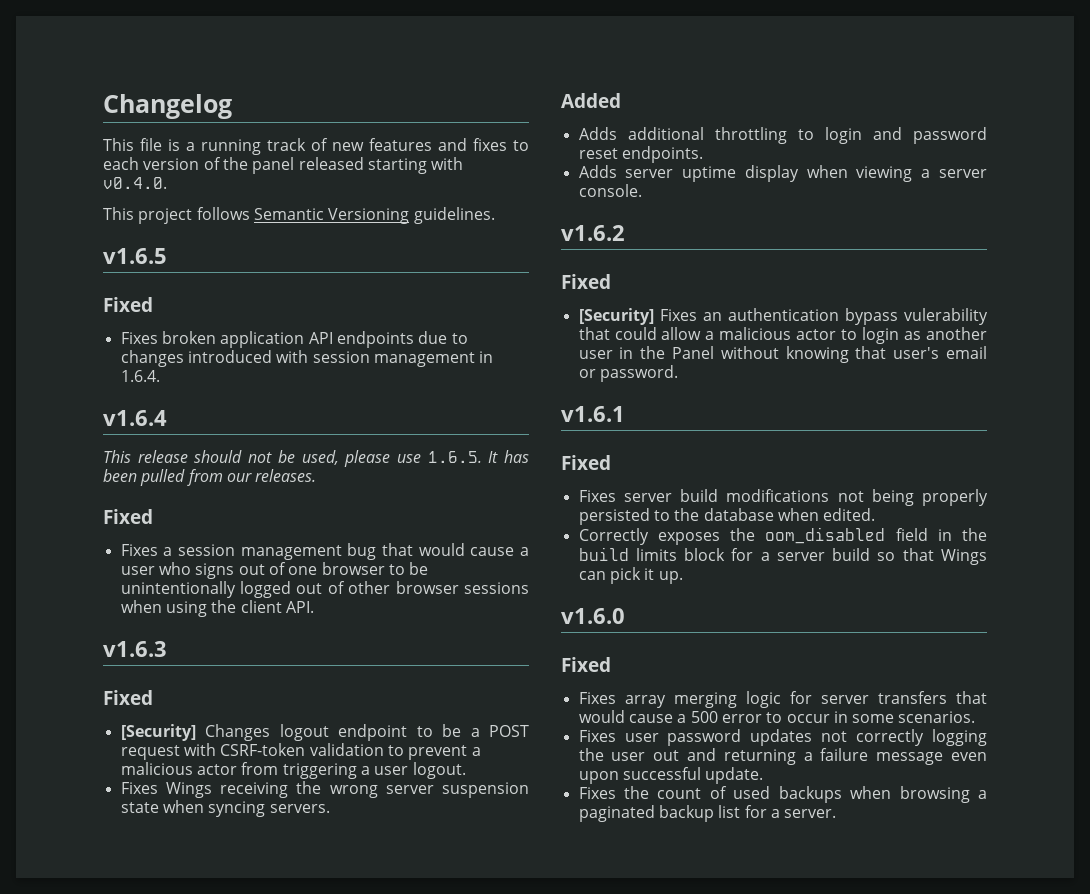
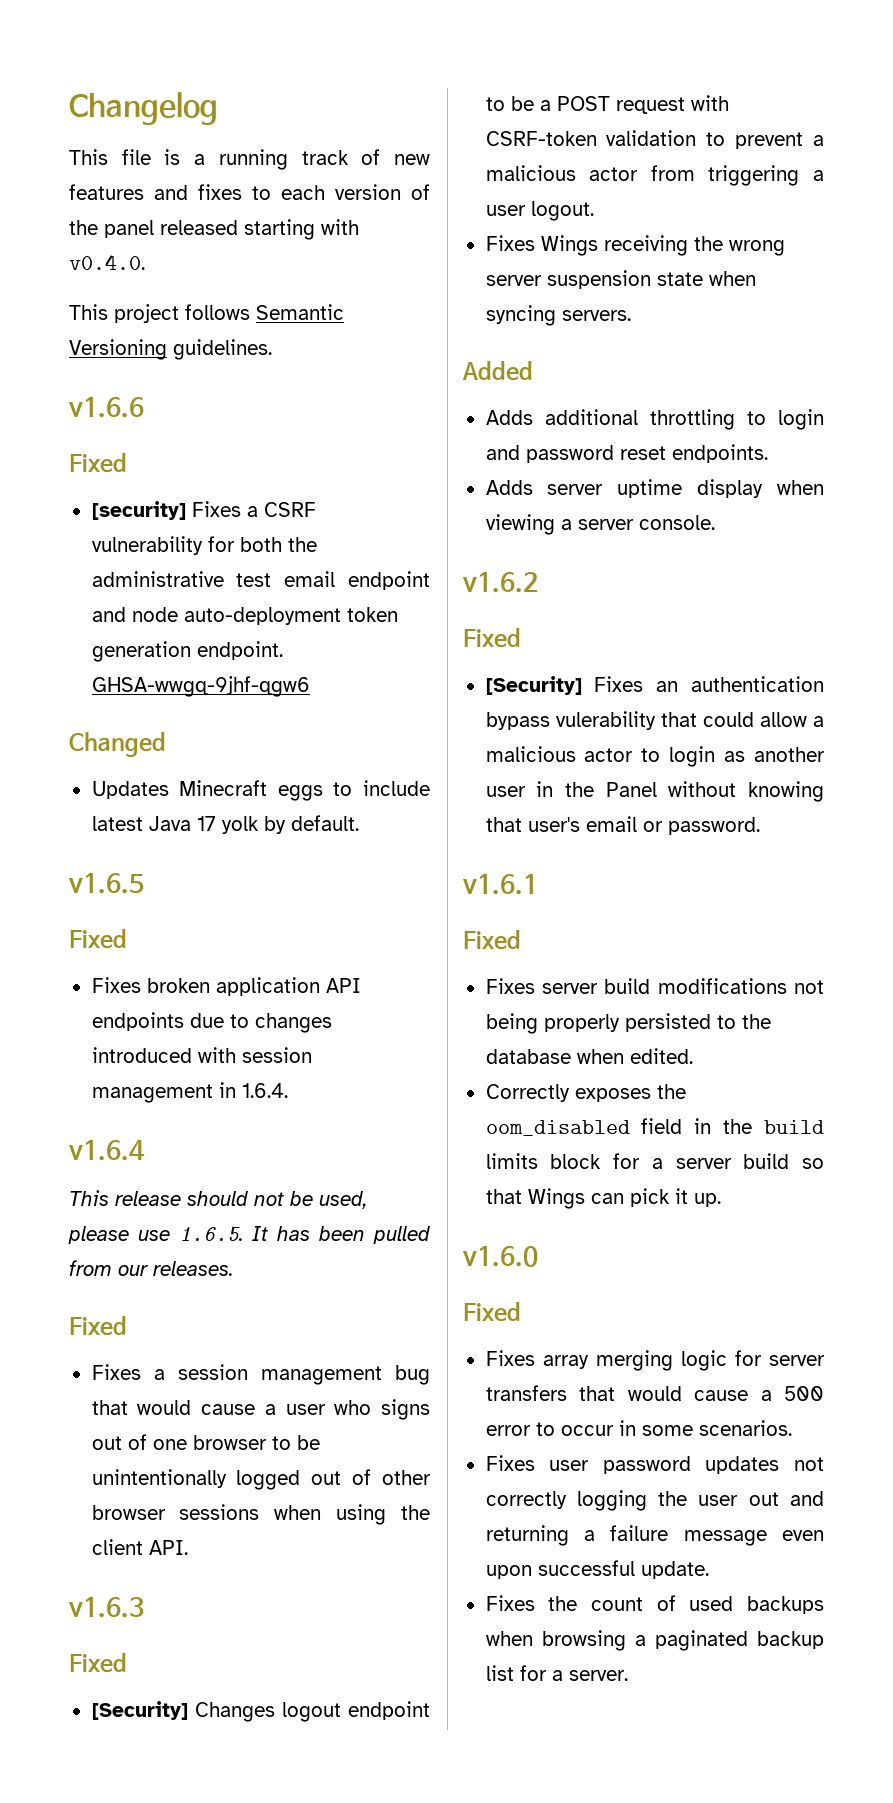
(495, 215) none -> [68,397,144,418] [69,453,127,473] [91,501,316,520] [91,536,317,555] [91,571,430,590] [91,607,398,625] [91,641,283,662] [91,676,310,697] [69,732,166,757] [91,780,430,801] [91,815,359,834] // v1.6.6 // Fixed // [security] Fixes a CSRF vulnerability for both the administrative test email endpoint and node auto-deployment token generation endpoint. GHSA-wwgq-9jhf-qgw6 // Changed // Updates Minecraft eggs to include latest Java 17 yolk by default.

